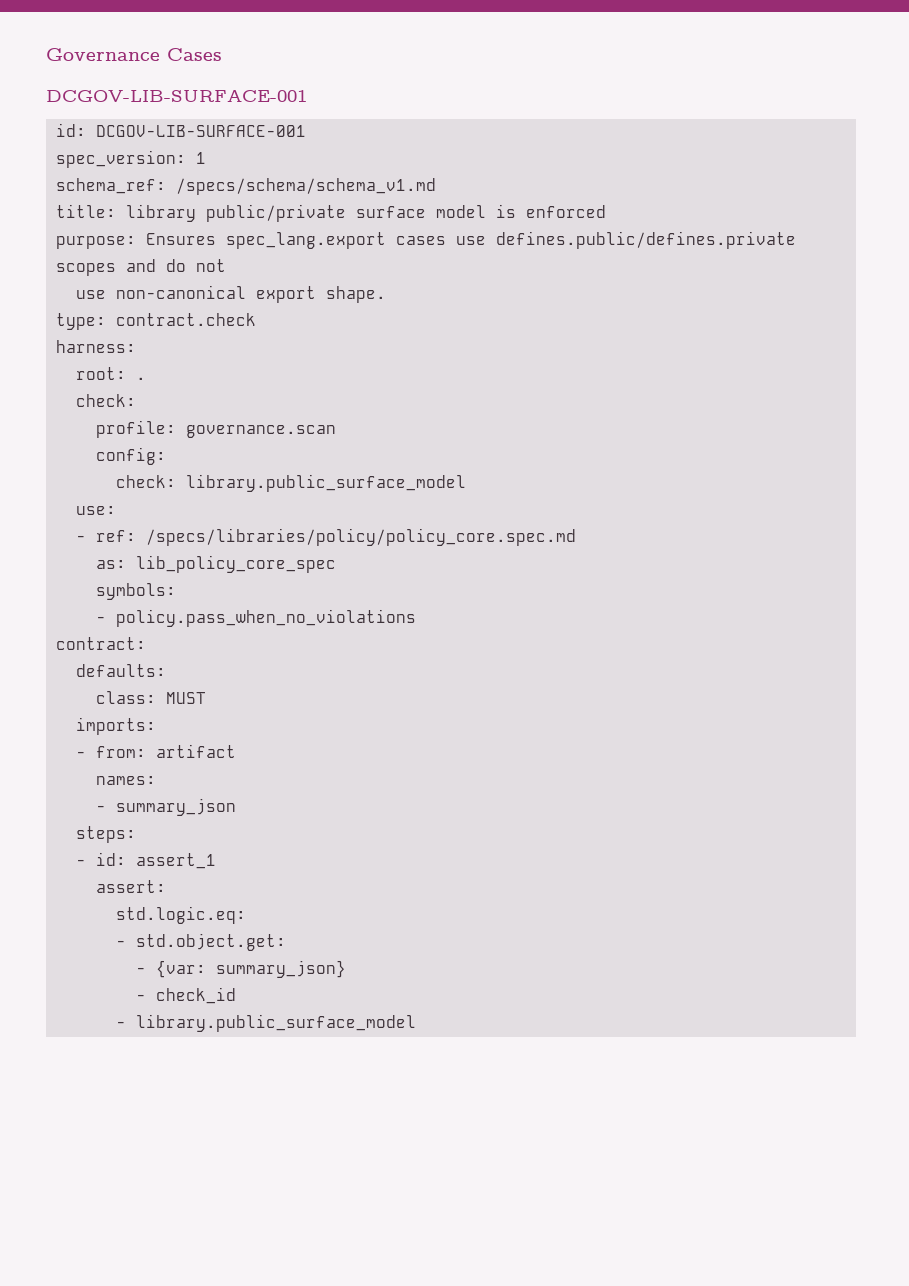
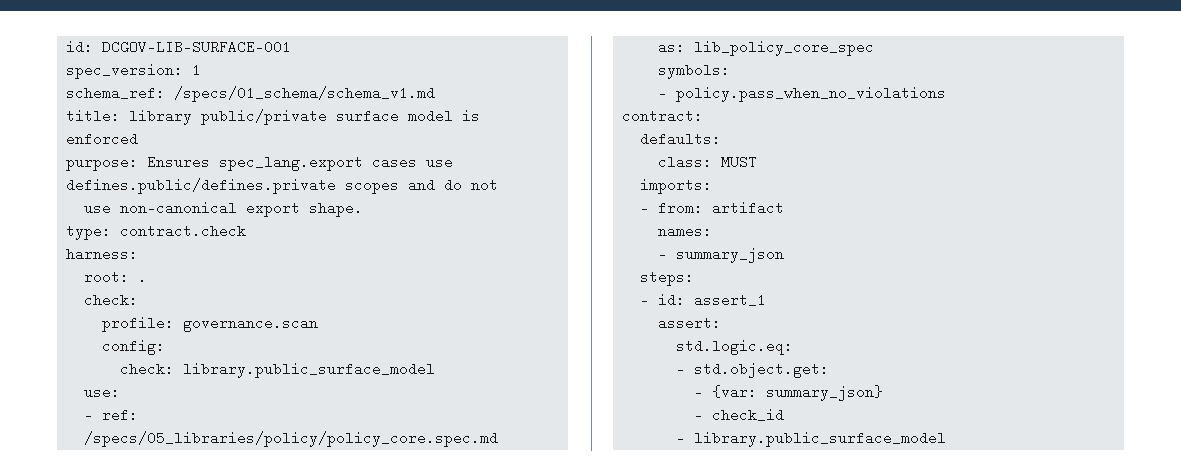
[46,48,222,61] [46,90,307,102] Governance Cases // DCGOV-LIB-SURFACE-001 // -> (66, 47) none
[175,178,436,195] /specs/schema/schema_v1.md -> [174,86,436,102] /specs/01_schema/schema_v1.md
[145,528,576,546] /specs/libraries/policy/policy_core.spec.md -> [84,431,499,447] /specs/05_libraries/policy/policy_core.spec.md

